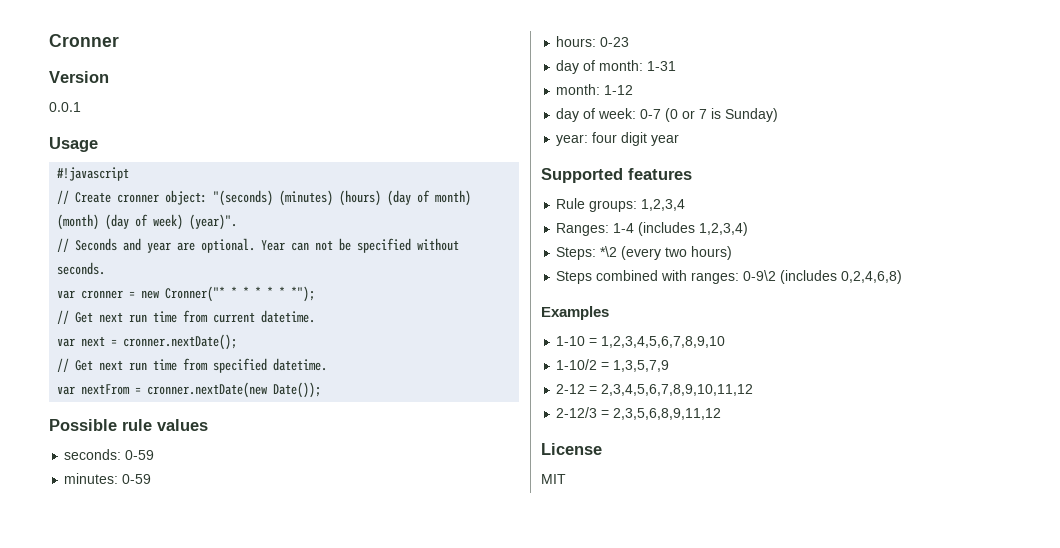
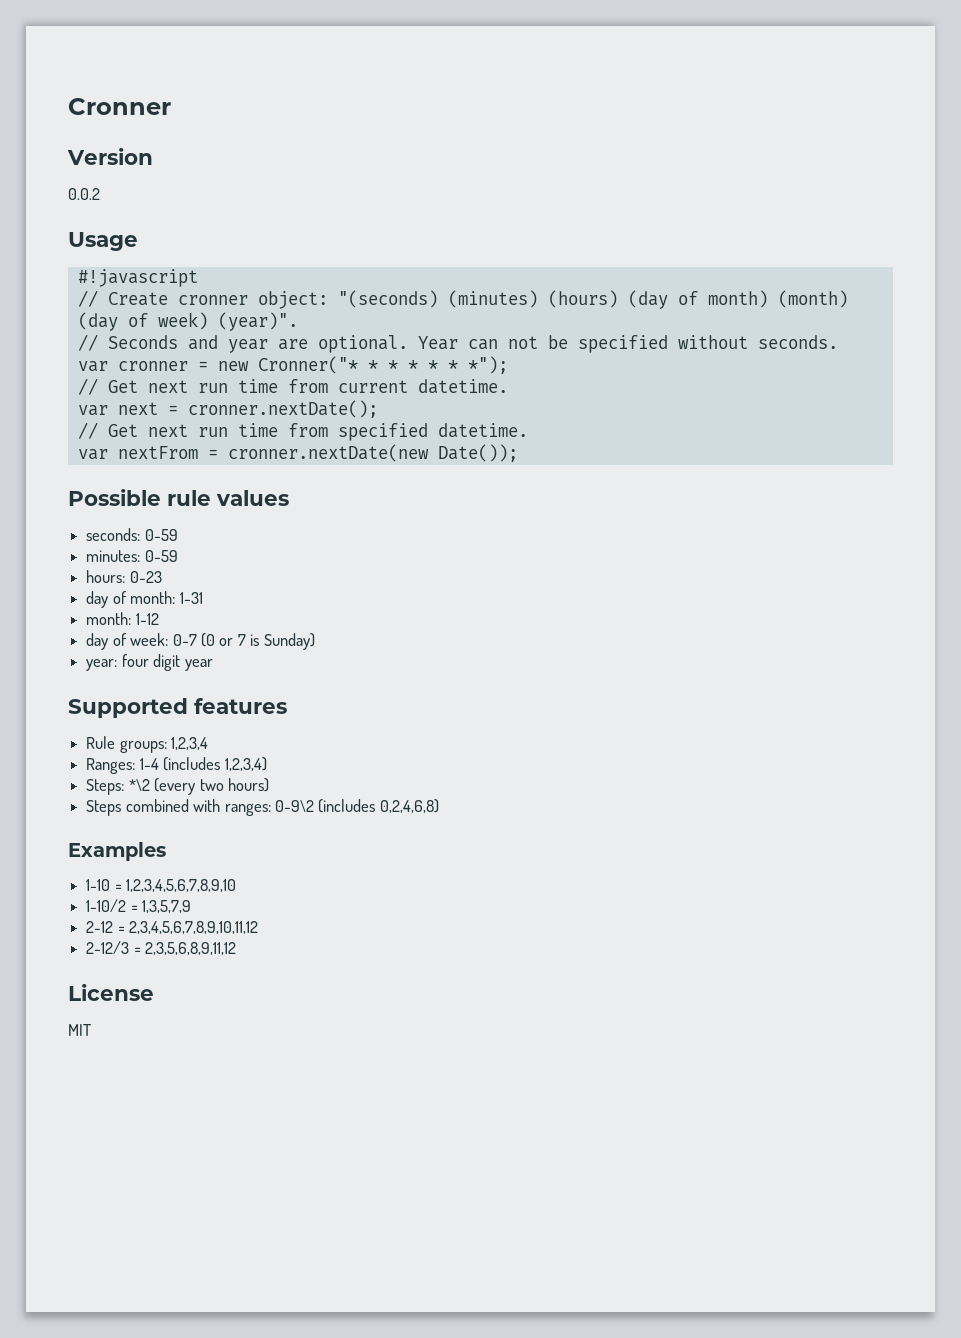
[49,102,81,112] 0.0.1 -> [68,188,100,200] 0.0.2

